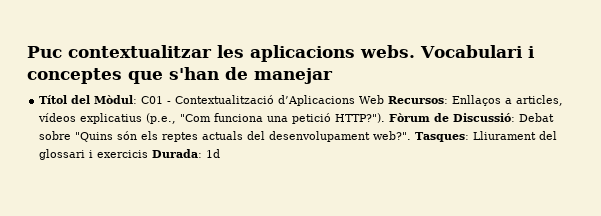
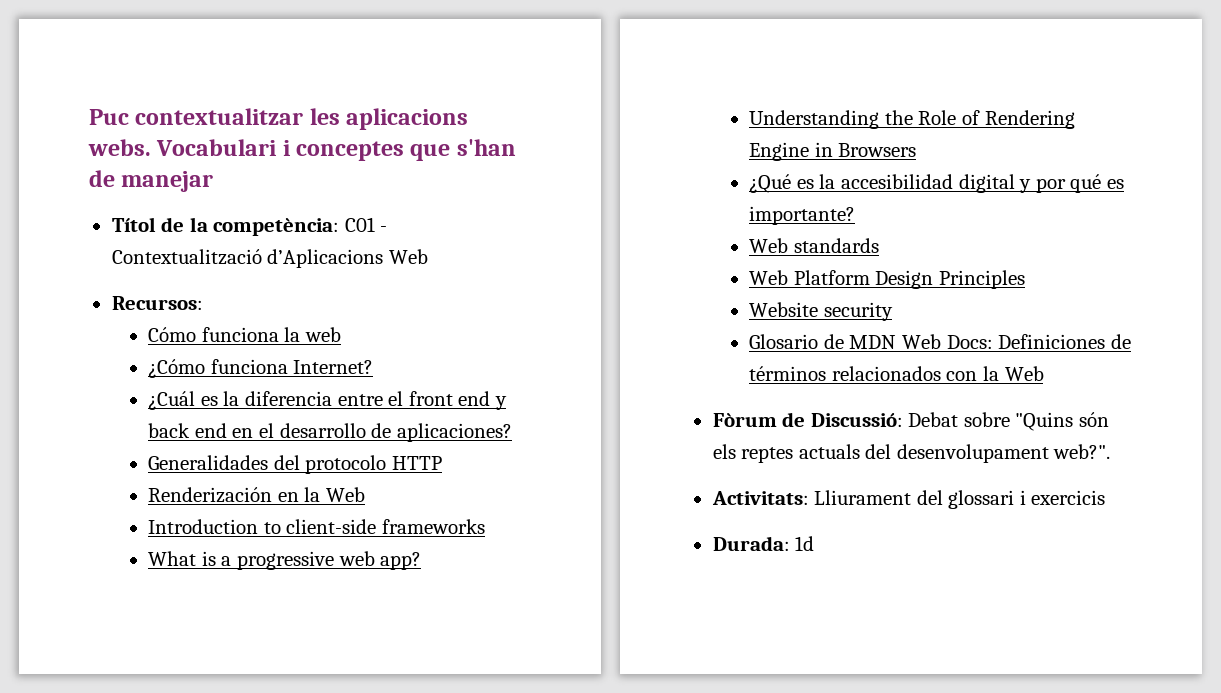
[71,95,138,104] del Mòdul: -> [161,217,340,236] de la competència:
(385, 99) none -> (428, 256) //
[452,95,564,106] [38,113,386,124] Enllaços a articles, vídeos explicatius (p.e., "Com funciona una petició HTTP?"). -> [148,327,341,342] [148,359,374,378] [148,391,507,410] [148,423,512,442] [148,455,442,474] [148,487,365,503] [148,519,485,534] [148,551,422,570] [749,110,1075,129] [749,142,917,161] [749,174,1124,193] [749,206,856,225] [749,238,879,253] [749,270,1025,289] [749,302,893,321] [749,334,1131,349] [749,366,1044,381] // Cómo funciona la web // ¿Cómo funciona Internet? // ¿Cuál es la diferencia entre el front end y back end en el desarrollo de aplicaciones? // Generalidades del protocolo HTTP // Renderización en la Web // Introduction to client-side frameworks // What is a progressive web app? // Understanding the Role of Rendering Engine in Browsers // ¿Qué es la accesibilidad digital y por qué es importante? // Web standards // Web Platform Design Principles // Website security // Glosario de MDN Web Docs: Definiciones de términos relacionados con la Web //
[415,132,470,142] Tasques: -> [711,491,809,505] // Activitats:
(149, 154) none -> (1106, 497) //

